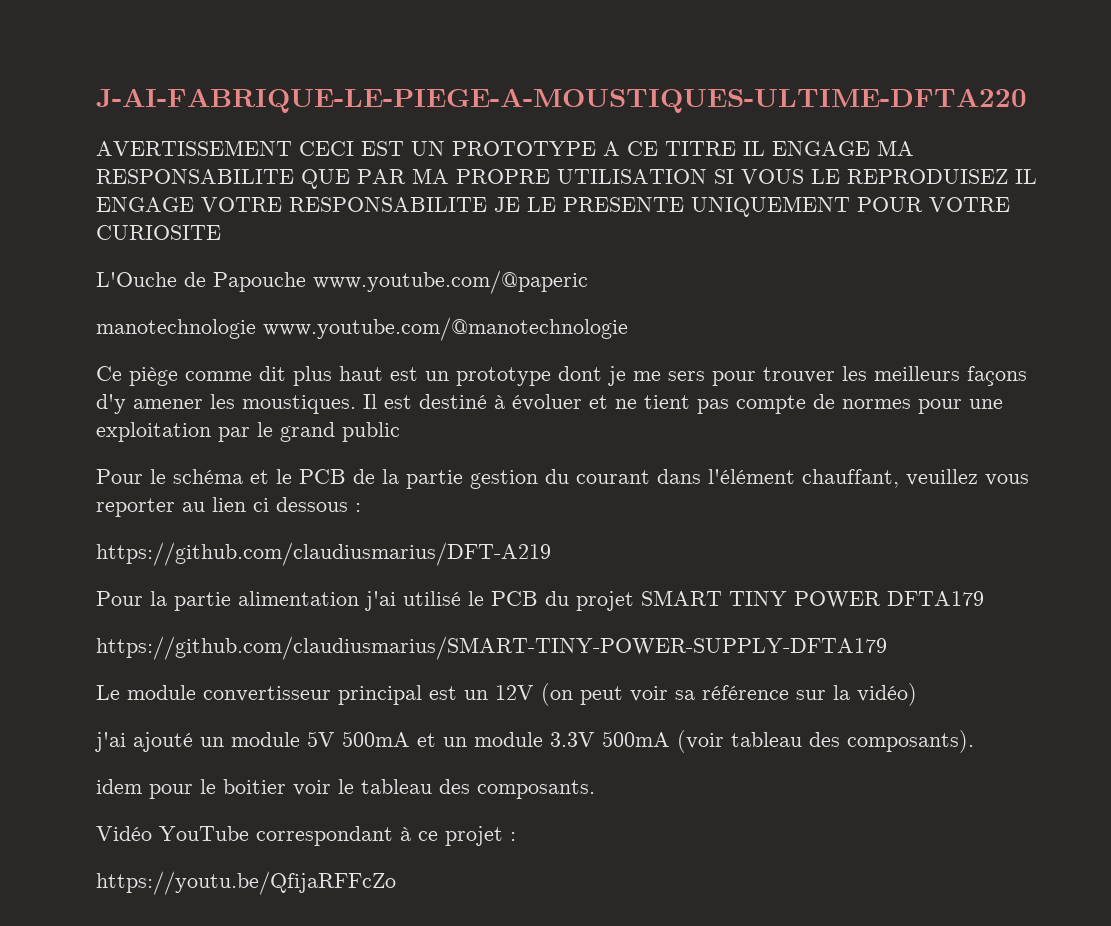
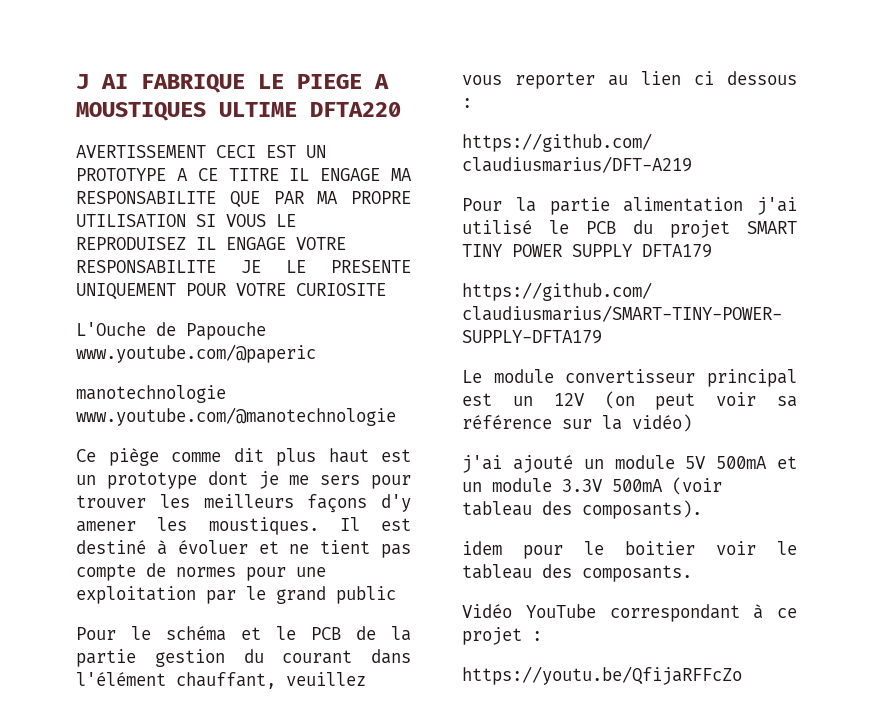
[96,88,1027,113] J-AI-FABRIQUE-LE-PIEGE-A-MOUSTIQUES-ULTIME-DFTA220 -> [76,74,389,93] [76,102,401,121] J AI FABRIQUE LE PIEGE A MOUSTIQUES ULTIME DFTA220
(881, 599) none -> [572,244,633,257] SUPPLY

